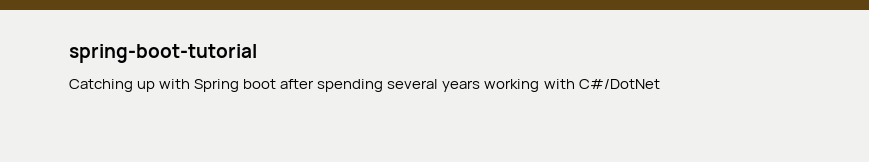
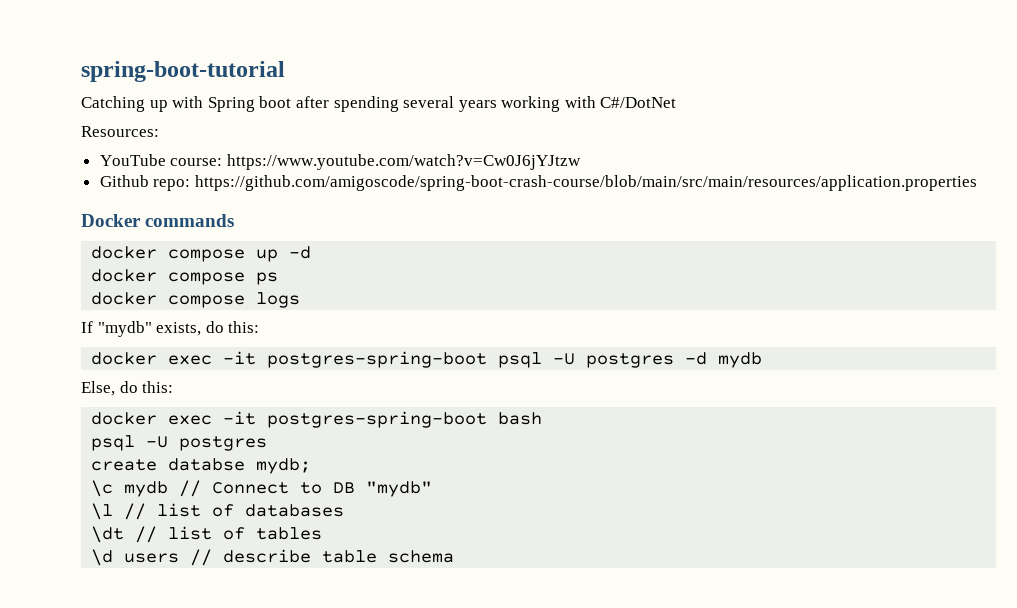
(660, 84) none -> [81,126,159,137] [99,154,581,170] [99,175,977,191] [81,214,235,227] [91,246,312,262] [91,269,279,285] [91,292,301,308] [81,321,260,337] [91,351,763,368] [81,381,174,396] [91,411,543,428] [91,435,268,451] [91,458,312,474] [91,480,433,497] [91,503,345,520] [91,526,323,543] [91,549,455,566] // Resources: // YouTube course: https://www.youtube.com/watch?v=Cw0J6jYJtzw // Github repo: https://github.com/amigoscode/spring-boot-crash-course/blob/main/src/main/resources/application.properties // Docker commands // docker compose up -d // docker compose ps // docker compose logs // If "mydb" exists, do this: // docker exec -it postgres-spring-boot psql -U postgres -d mydb // Else, do this: // docker exec -it postgres-spring-boot bash // psql -U postgres // create databse mydb; // \c mydb // Connect to DB "mydb" // \l // list of databases // \dt // list of tables // \d users // describe table schema

